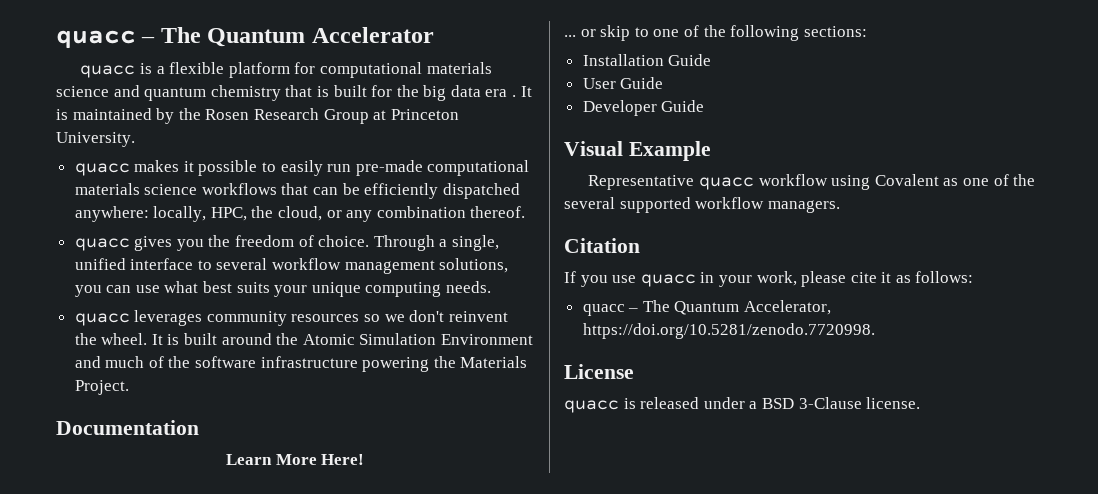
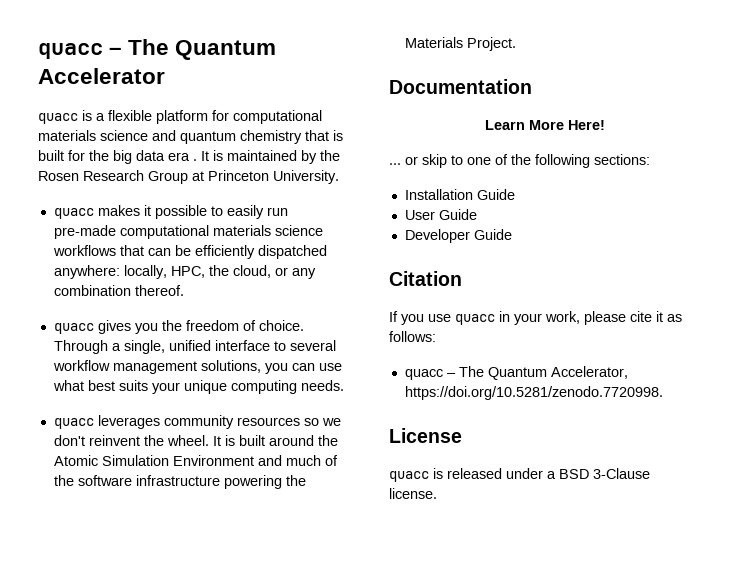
[564,141,711,161] [588,174,1036,190] [564,197,840,213] // Visual Example // Representative quacc workflow using Covalent as one of the several supported workflow managers. -> (512, 234) none

